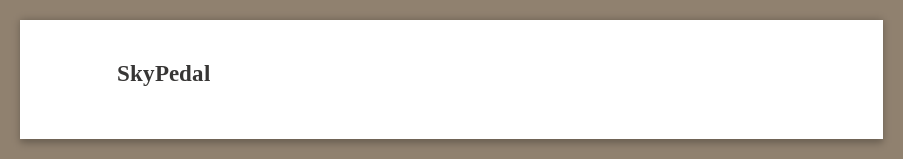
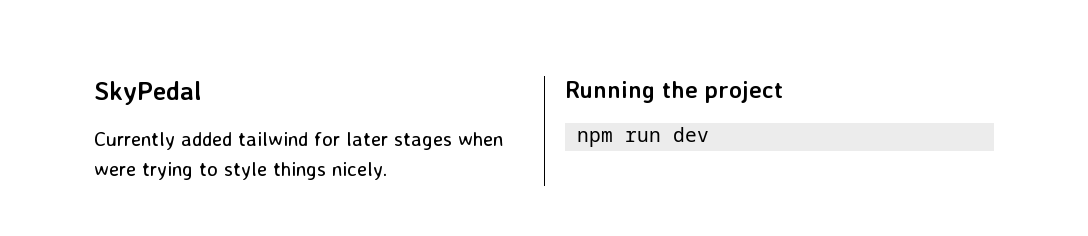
(210, 75) none -> [94,132,503,150] [94,162,387,180] [565,81,783,103] [577,127,710,147] // Currently added tailwind for later stages when were trying to style things nicely. // Running the project // npm run dev

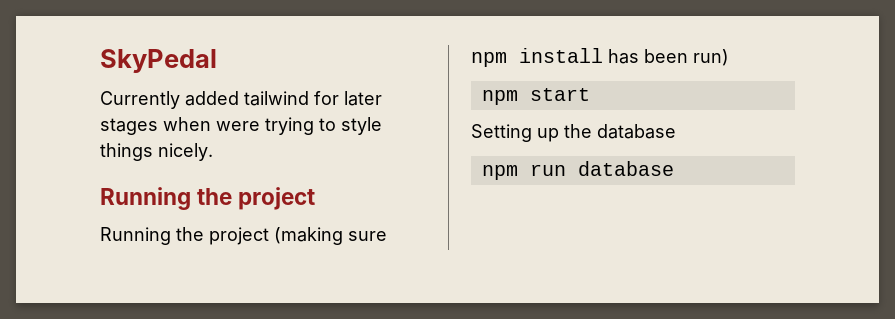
(783, 92) none -> [100,227,387,245] [471,48,729,67] [481,88,590,105] [471,124,676,142] // Running the project (making sure npm install has been run) // npm start // Setting up the database
[673,127,710,142] dev -> [577,161,674,176] database

